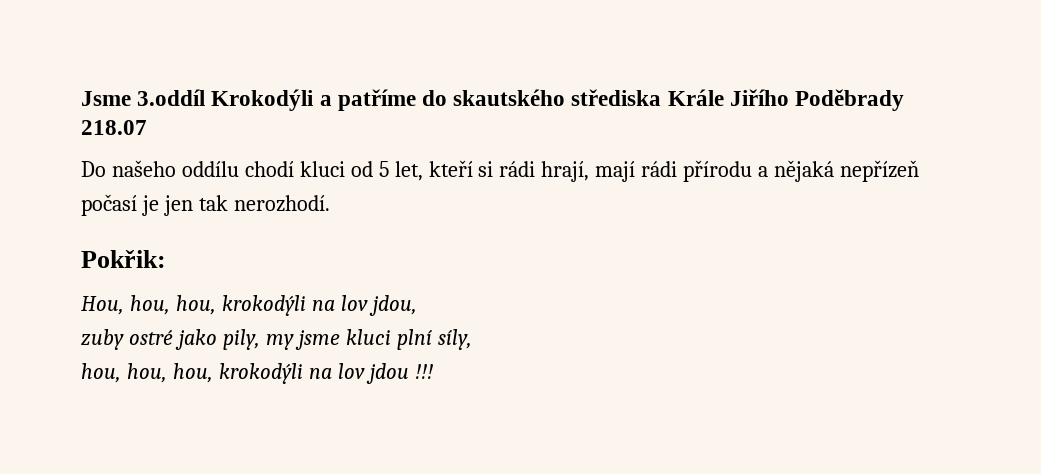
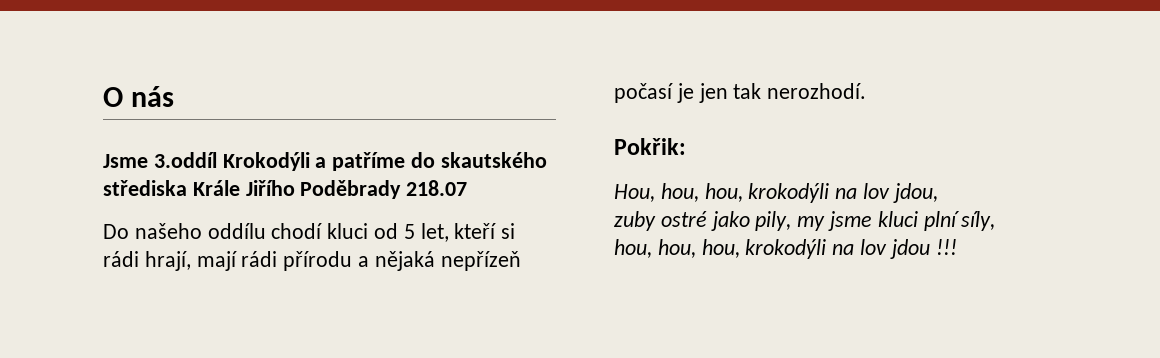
(81, 98) none -> [103,86,175,107] O nás //

